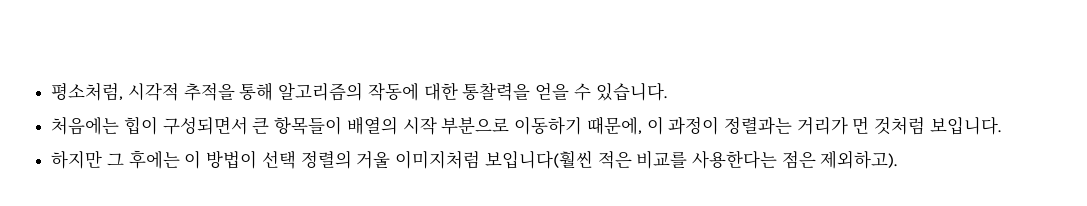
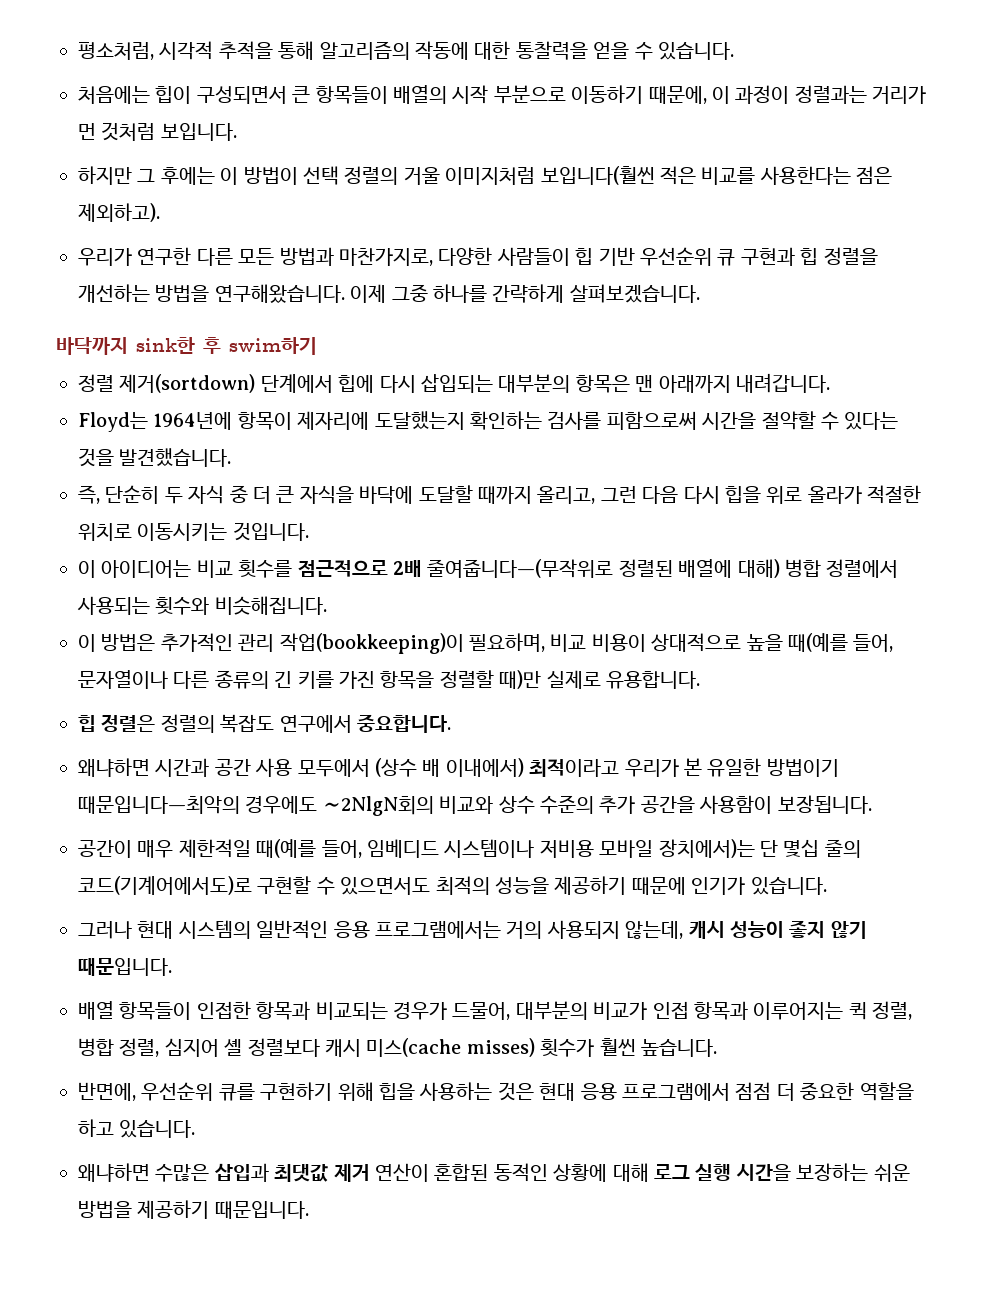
(898, 159) none -> [78,247,878,266] [78,284,700,303] [56,337,317,355] [78,373,830,393] [78,411,899,432] [78,448,232,467] [78,485,922,504] [78,522,309,541] [78,559,899,578] [77,596,327,615] [78,633,894,654] [78,670,700,689] [78,714,451,733] [78,758,839,777] [78,795,872,816] [78,839,861,858] [78,876,827,895] [78,920,867,939] [78,958,172,976] [78,1001,913,1020] [78,1038,717,1057] [78,1082,914,1101] [78,1119,196,1138] [78,1163,910,1182] [78,1200,309,1219] // 우리가 연구한 다른 모든 방법과 마찬가지로, 다양한 사람들이 힙 기반 우선순위 큐 구현과 힙 정렬을 개선하는 방법을 연구해왔습니다. 이제 그중 하나를 간략하게 살펴보겠습니다. // 바닥까지 sink한 후 swim하기 // 정렬 제거(sortdown) 단계에서 힙에 다시 삽입되는 대부분의 항목은 맨 아래까지 내려갑니다. // Floyd는 1964년에 항목이 제자리에 도달했는지 확인하는 검사를 피함으로써 시간을 절약할 수 있다는 것을 발견했습니다. // 즉, 단순히 두 자식 중 더 큰 자식을 바닥에 도달할 때까지 올리고, 그런 다음 다시 힙을 위로 올라가 적절한 위치로 이동시키는 것입니다. // 이 아이디어는 비교 횟수를 점근적으로 2배 줄여줍니다—(무작위로 정렬된 배열에 대해) 병합 정렬에서 사용되는 횟수와 비슷해집니다. // 이 방법은 추가적인 관리 작업(bookkeeping)이 필요하며, 비교 비용이 상대적으로 높을 때(예를 들어, 문자열이나 다른 종류의 긴 키를 가진 항목을 정렬할 때)만 실제로 유용합니다. // 힙 정렬은 정렬의 복잡도 연구에서 중요합니다. // 왜냐하면 시간과 공간 사용 모두에서 (상수 배 이내에서) 최적이라고 우리가 본 유일한 방법이기 때문입니다—최악의 경우에도 ∼2NlgN회의 비교와 상수 수준의 추가 공간을 사용함이 보장됩니다. // 공간이 매우 제한적일 때(예를 들어, 임베디드 시스템이나 저비용 모바일 장치에서)는 단 몇십 줄의 코드(기계어에서도)로 구현할 수 있으면서도 최적의 성능을 제공하기 때문에 인기가 있습니다. // 그러나 현대 시스템의 일반적인 응용 프로그램에서는 거의 사용되지 않는데, 캐시 성능이 좋지 않기 때문입니다. // 배열 항목들이 인접한 항목과 비교되는 경우가 드물어, 대부분의 비교가 인접 항목과 이루어지는 퀵 정렬, 병합 정렬, 심지어 셸 정렬보다 캐시 미스(cache misses) 횟수가 훨씬 높습니다. // 반면에, 우선순위 큐를 구현하기 위해 힙을 사용하는 것은 현대 응용 프로그램에서 점점 더 중요한 역할을 하고 있습니다. // 왜냐하면 수많은 삽입과 최댓값 제거 연산이 혼합된 동적인 상황에 대해 로그 실행 시간을 보장하는 쉬운 방법을 제공하기 때문입니다.

